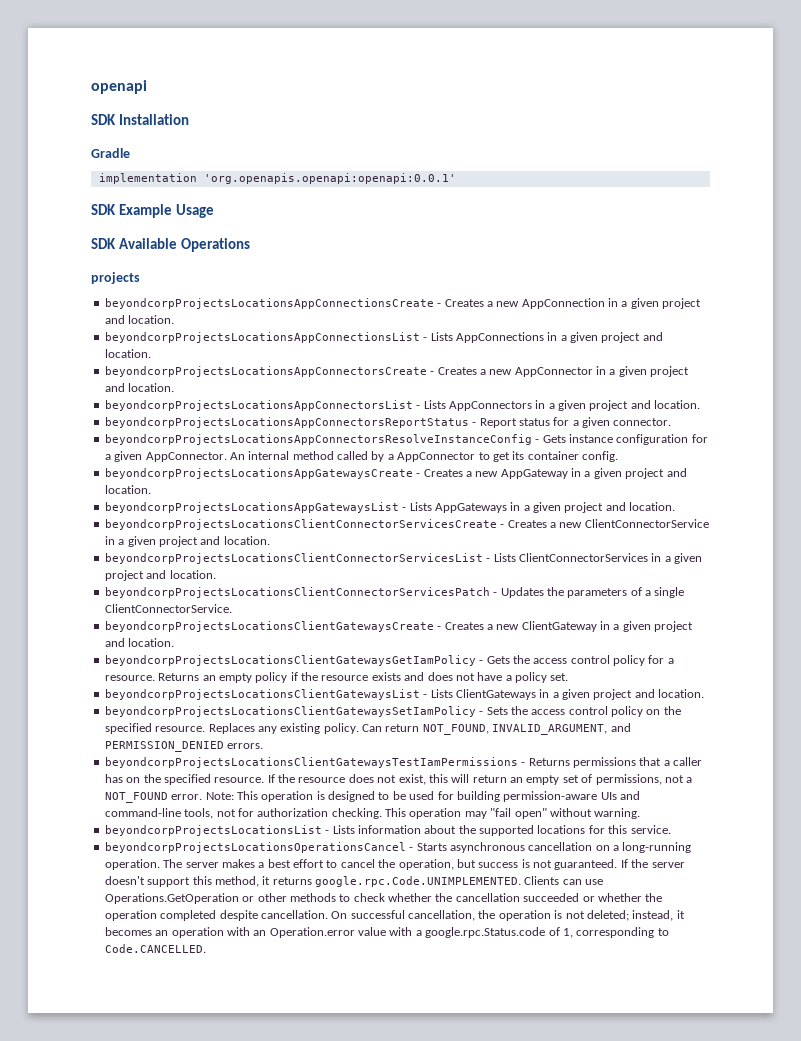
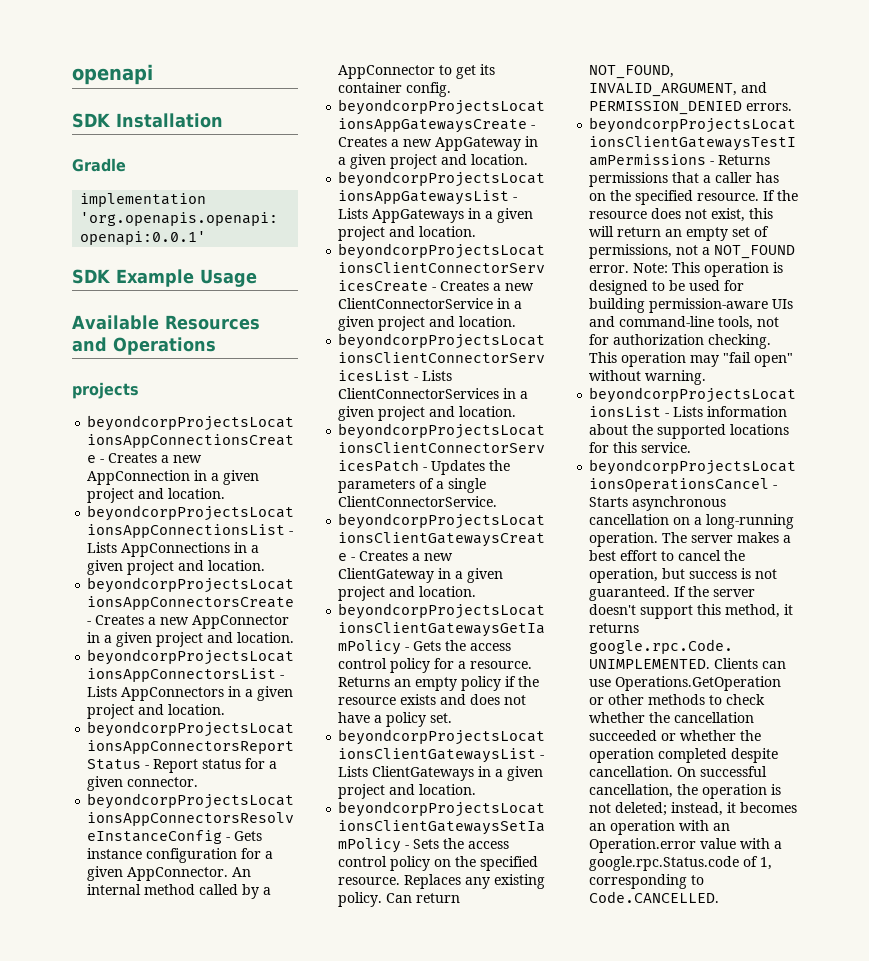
[91,238,177,249] SDK Available -> [72,315,260,330] [72,337,107,352] Available Resources and

